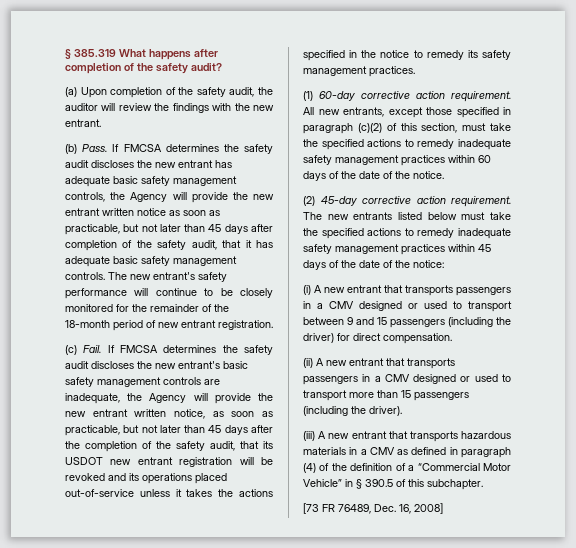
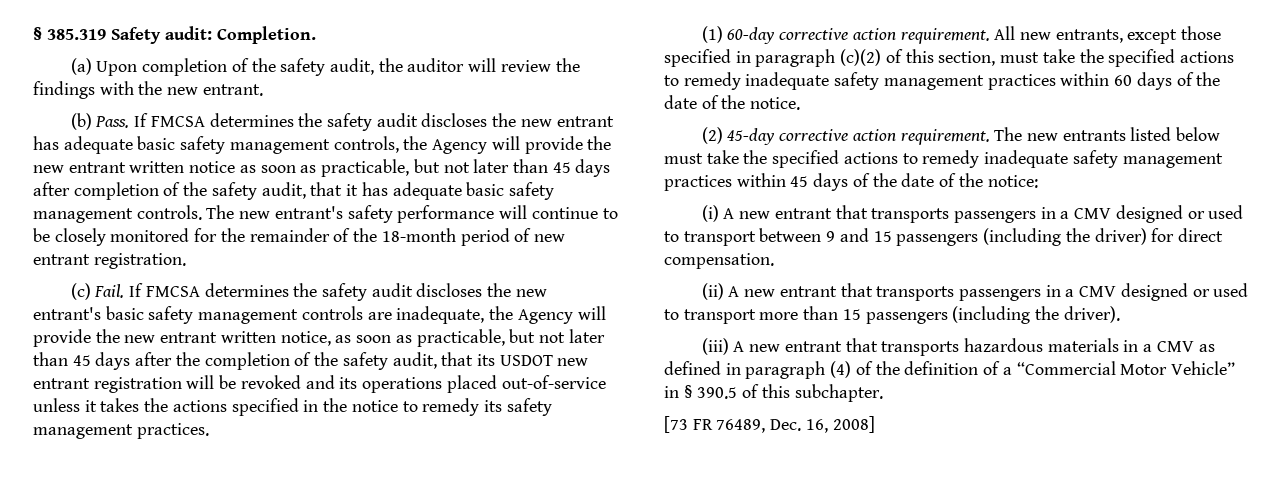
[118,49,218,60] [65,63,222,74] What happens after completion of the safety audit? -> [111,26,316,44] Safety audit: Completion.

